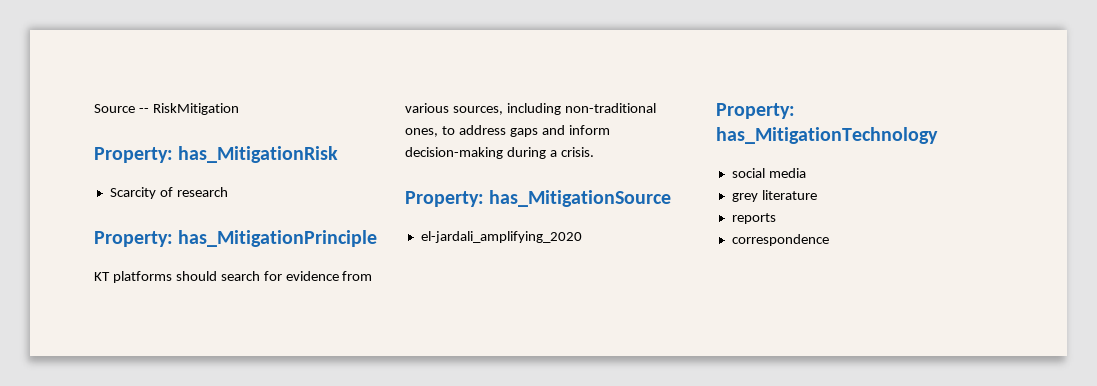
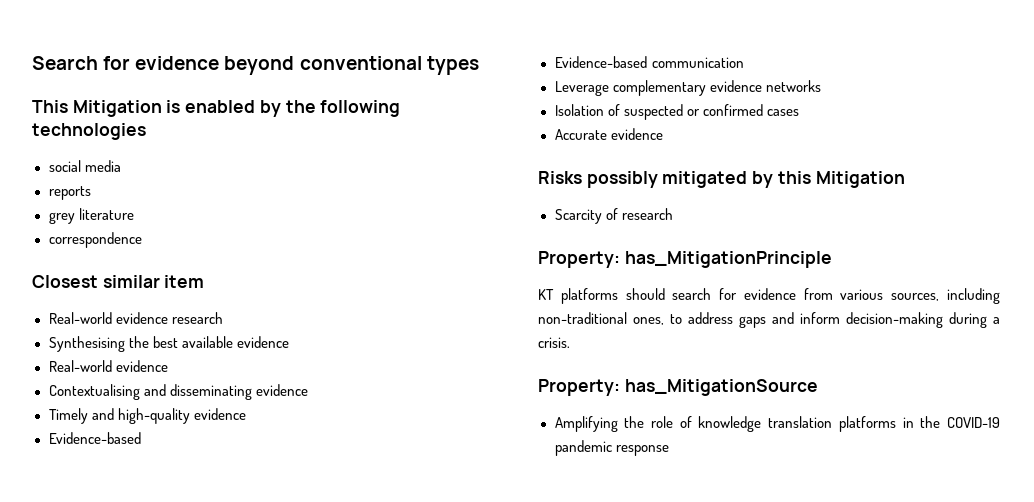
[94,103,239,115] [94,146,339,163] Source -- RiskMitigation // Property: has_MitigationRisk -> [32,56,479,75] [32,100,401,117] [32,123,146,140] [48,160,121,172] [48,186,91,200] [48,208,134,224] [48,232,142,248] [32,275,205,288] [48,312,223,324] [48,336,289,352] [48,360,168,372] [48,384,308,400] [48,408,246,424] [48,432,142,444] [554,56,744,68] [554,80,821,96] [554,104,799,120] [554,128,663,140] [538,171,905,188] Search for evidence beyond conventional types // This Mitigation is enabled by the following technologies // social media // reports // grey literature // correspondence // Closest similar item // Real-world evidence research // Synthesising the best available evidence // Real-world evidence // Contextualising and disseminating evidence // Timely and high-quality evidence // Evidence-based // Evidence-based communication // Leverage complementary evidence networks // Isolation of suspected or confirmed cases // Accurate evidence // Risks possibly mitigated by this Mitigation
[420,231,582,243] [716,103,795,119] [716,127,938,144] [731,168,806,178] [731,190,817,202] [731,213,776,224] [731,234,829,246] el-jardali_amplifying_2020 // Property: has_MitigationTechnology // social media // grey literature // reports // correspondence -> [554,416,1000,432] [554,440,669,456] Amplifying the role of knowledge translation platforms in the COVID-19 pandemic response

